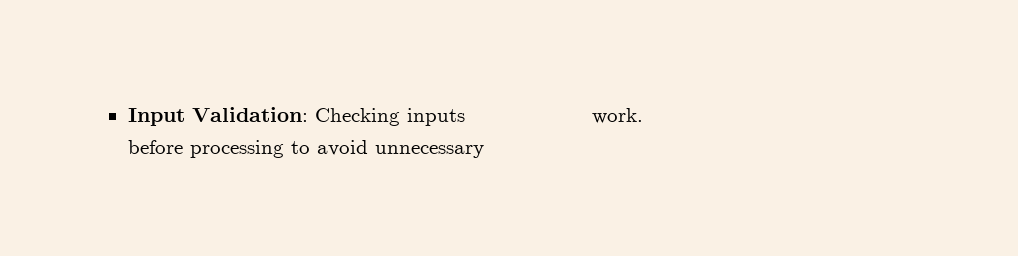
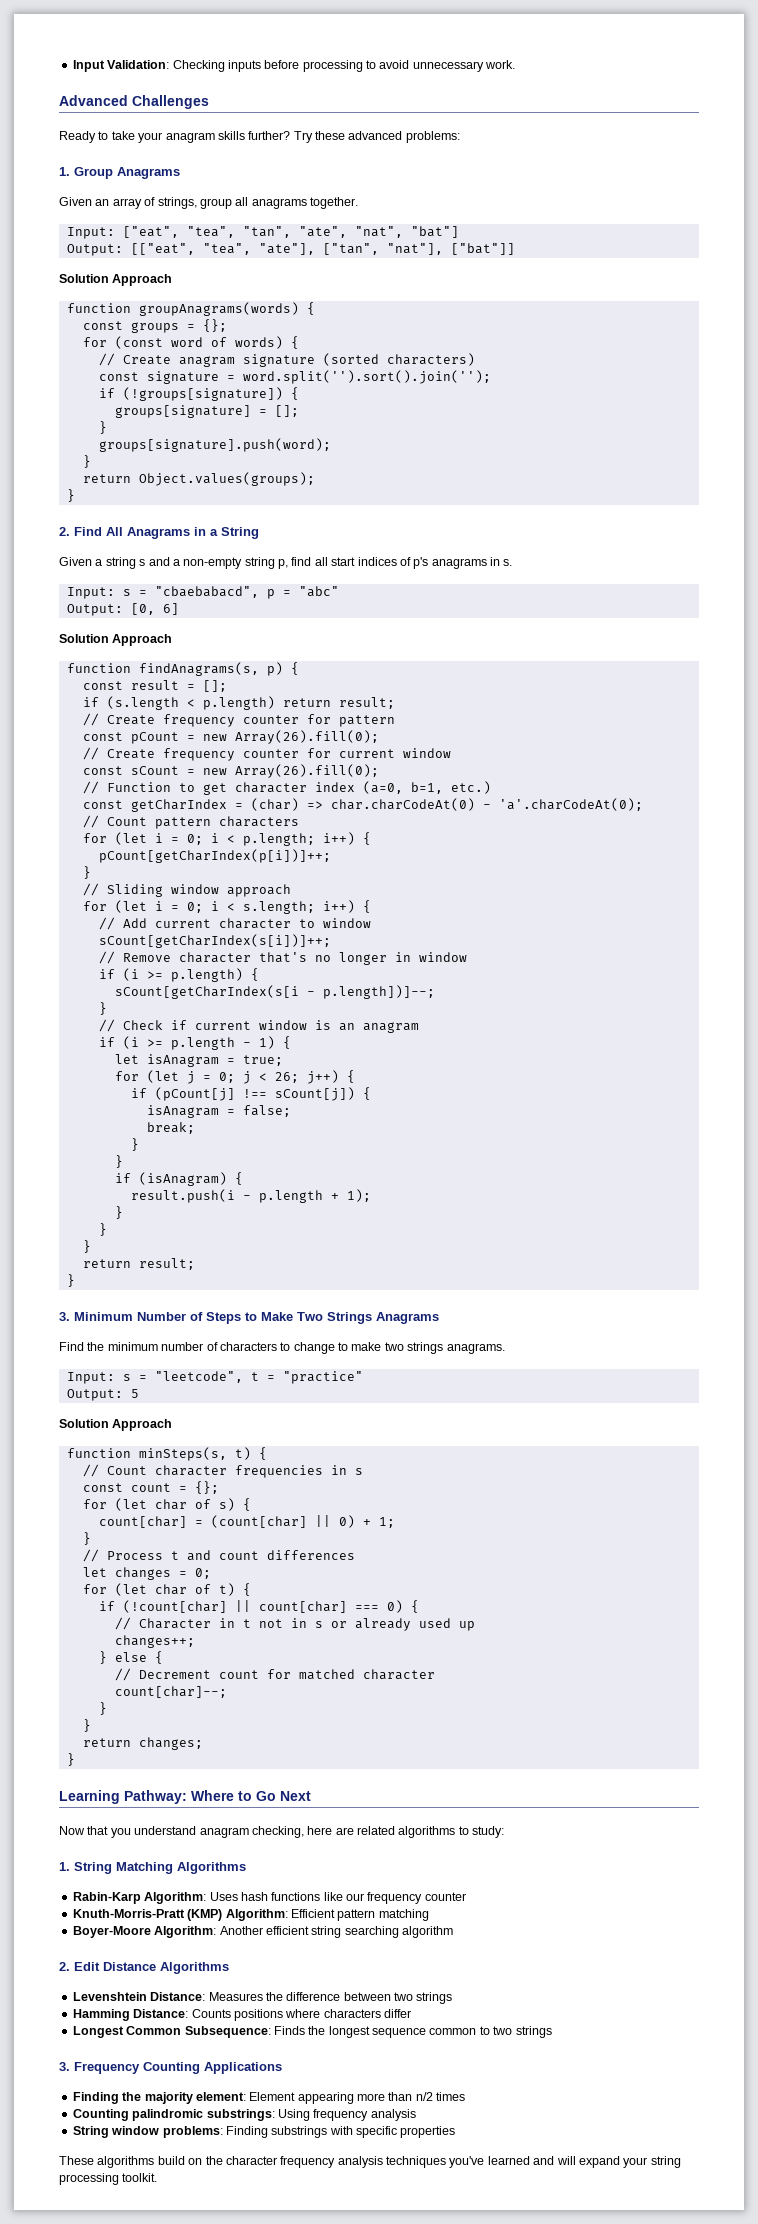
(643, 116) none -> [59,95,209,109] [59,131,460,143] [59,167,180,179] [59,197,358,209] [66,226,459,239] [66,243,515,256] [59,274,173,286] [66,302,315,316] [82,319,227,333] [82,336,299,349] [98,353,475,367] [98,370,491,384] [98,387,299,401] [114,405,299,418] [98,421,107,434] [98,438,331,452] [82,455,91,468] [82,472,315,486] [66,489,75,502] [59,527,259,539] [59,557,513,569] [66,586,339,599] [66,603,179,616] [59,634,173,646] [66,662,299,676] [82,680,227,692] [82,696,395,710] [82,713,395,727] [82,730,379,744] [82,747,451,761] [82,764,379,778] [82,781,491,795] [82,798,643,812] [82,815,299,829] [82,832,371,846] [98,849,331,863] [82,866,91,879] [82,883,291,897] [82,900,371,914] [98,917,371,930] [98,934,331,948] [98,951,467,965] [98,968,259,982] [114,985,435,999] [98,1002,107,1015] [98,1019,419,1033] [98,1036,291,1050] [114,1054,283,1067] [114,1070,355,1084] [130,1087,371,1101] [146,1105,291,1118] [146,1122,195,1134] [130,1138,139,1151] [114,1155,123,1168] [114,1172,243,1186] [130,1189,371,1203] [114,1206,123,1219] [98,1223,107,1236] [82,1240,91,1253] [82,1258,195,1270] [66,1274,75,1287] [59,1312,439,1324] [59,1342,505,1354] [66,1371,363,1384] [66,1389,139,1401] [59,1419,173,1431] [66,1447,267,1461] [82,1464,363,1478] [82,1481,219,1494] [82,1498,251,1511] [98,1515,395,1528] [82,1532,91,1545] [82,1549,355,1562] [82,1567,211,1580] [82,1583,251,1596] [98,1600,419,1613] [114,1617,475,1631] [114,1635,195,1648] [98,1651,163,1664] [114,1668,435,1681] [114,1686,227,1698] [98,1702,107,1715] [82,1719,91,1732] [82,1737,203,1750] [66,1753,75,1766] [59,1790,311,1804] [59,1826,505,1838] [59,1862,246,1874] [72,1892,466,1904] [72,1909,429,1921] [72,1926,453,1938] [59,1962,229,1974] [72,1992,453,2004] [72,2009,411,2021] [72,2026,552,2038] [59,2062,282,2074] [72,2092,466,2104] [72,2109,416,2121] [72,2126,456,2138] [59,2156,681,2168] [59,2173,158,2185] // Advanced Challenges // Ready to take your anagram skills further? Try these advanced problems: // 1. Group Anagrams // Given an array of strings, group all anagrams together. // Input: ["eat", "tea", "tan", "ate", "nat", "bat"] // Output: [["eat", "tea", "ate"], ["tan", "nat"], ["bat"]] // Solution Approach // function groupAnagrams(words) { // const groups = {}; // for (const word of words) { // // Create anagram signature (sorted characters) // const signature = word.split('').sort().join(''); // if (!groups[signature]) { // groups[signature] = []; // } // groups[signature].push(word); // } // return Object.values(groups); // } // 2. Find All Anagrams in a String // Given a string s and a non-empty string p, find all start indices of p's anagrams in s. // Input: s = "cbaebabacd", p = "abc" // Output: [0, 6] // Solution Approach // function findAnagrams(s, p) { // const result = []; // if (s.length < p.length) return result; // // Create frequency counter for pattern // const pCount = new Array(26).fill(0); // // Create frequency counter for current window // const sCount = new Array(26).fill(0); // // Function to get character index (a=0, b=1, etc.) // const getCharIndex = (char) => char.charCodeAt(0) - 'a'.charCodeAt(0); // // Count pattern characters // for (let i = 0; i < p.length; i++) { // pCount[getCharIndex(p[i])]++; // } // // Sliding window approach // for (let i = 0; i < s.length; i++) { // // Add current character to window // sCount[getCharIndex(s[i])]++; // // Remove character that's no longer in window // if (i >= p.length) { // sCount[getCharIndex(s[i - p.length])]--; // } // // Check if current window is an anagram // if (i >= p.length - 1) { // let isAnagram = true; // for (let j = 0; j < 26; j++) { // if (pCount[j] !== sCount[j]) { // isAnagram = false; // break; // } // } // if (isAnagram) { // result.push(i - p.length + 1); // } // } // } // return result; // } // 3. Minimum Number of Steps to Make Two Strings Anagrams // Find the minimum number of characters to change to make two strings anagrams. // Input: s = "leetcode", t = "practice" // Output: 5 // Solution Approach // function minSteps(s, t) { // // Count character frequencies in s // const count = {}; // for (let char of s) { // count[char] = (count[char] || 0) + 1; // } // // Process t and count differences // let changes = 0; // for (let char of t) { // if (!count[char] || count[char] === 0) { // // Character in t not in s or already used up // changes++; // } else { // // Decrement count for matched character // count[char]--; // } // } // return changes; // } // Learning Pathway: Where to Go Next // Now that you understand anagram checking, here are related algorithms to study: // 1. String Matching Algorithms // Rabin-Karp Algorithm: Uses hash functions like our frequency counter // Knuth-Morris-Pratt (KMP) Algorithm: Efficient pattern matching // Boyer-Moore Algorithm: Another efficient string searching algorithm // 2. Edit Distance Algorithms // Levenshtein Distance: Measures the difference between two strings // Hamming Distance: Counts positions where characters differ // Longest Common Subsequence: Finds the longest sequence common to two strings // 3. Frequency Counting Applications // Finding the majority element: Element appearing more than n/2 times // Counting palindromic substrings: Using frequency analysis // String window problems: Finding substrings with specific properties // These algorithms build on the character frequency analysis techniques you've learned and will expand your string processing toolkit.

